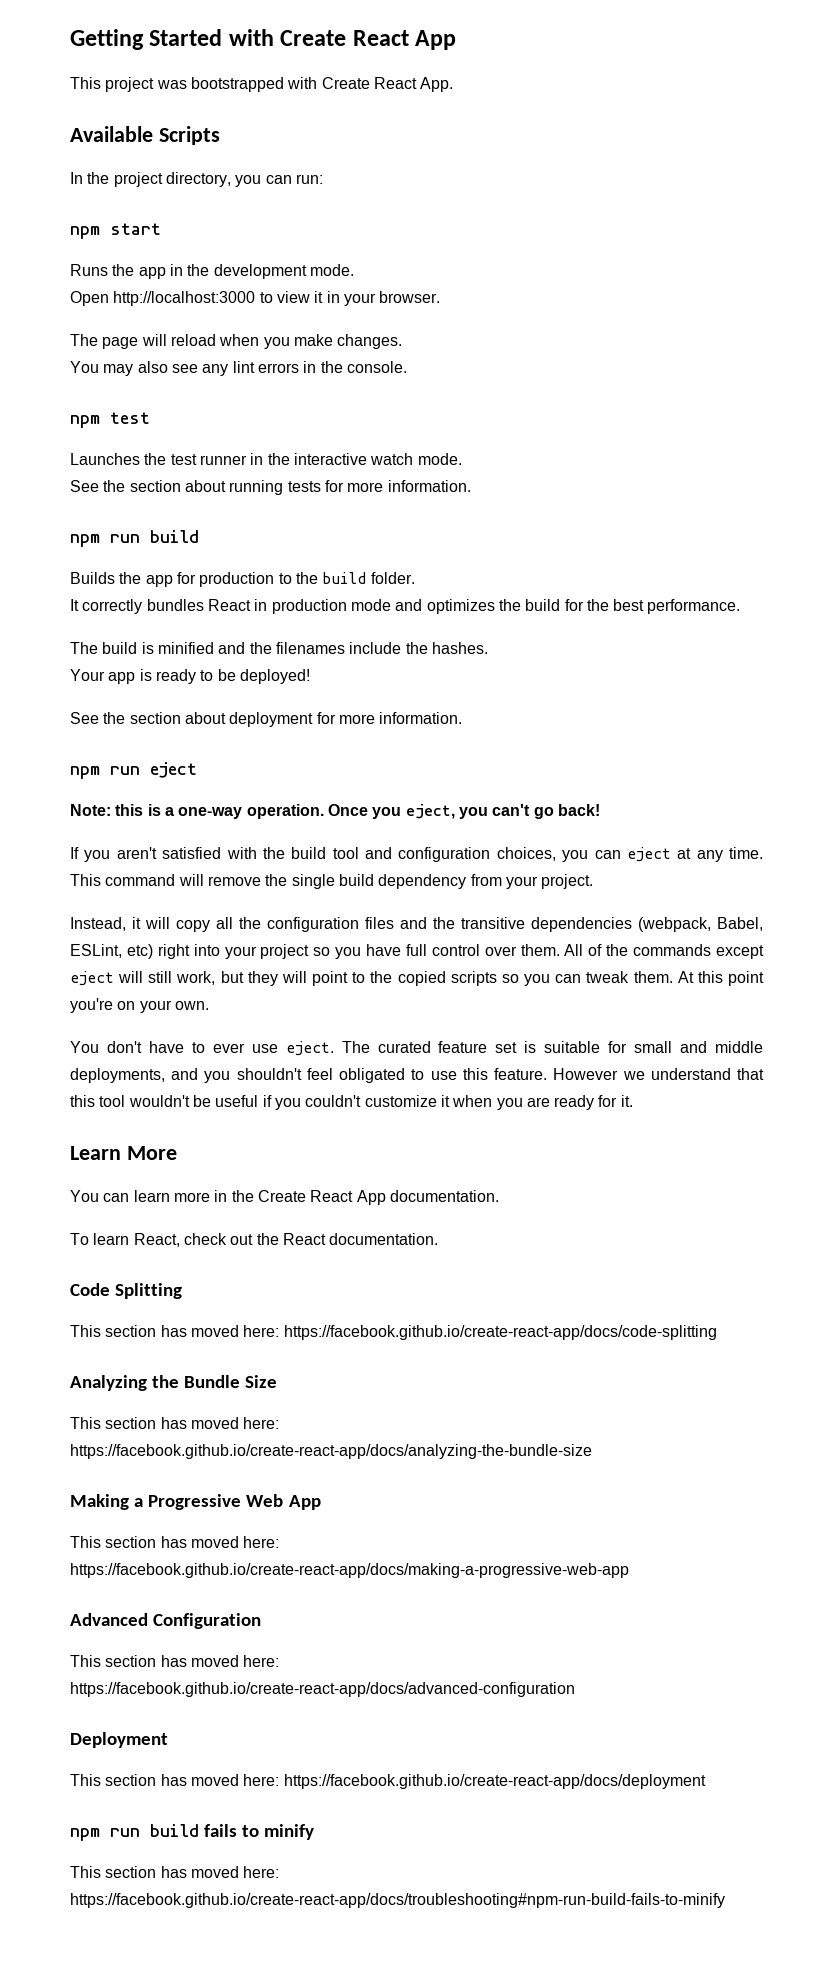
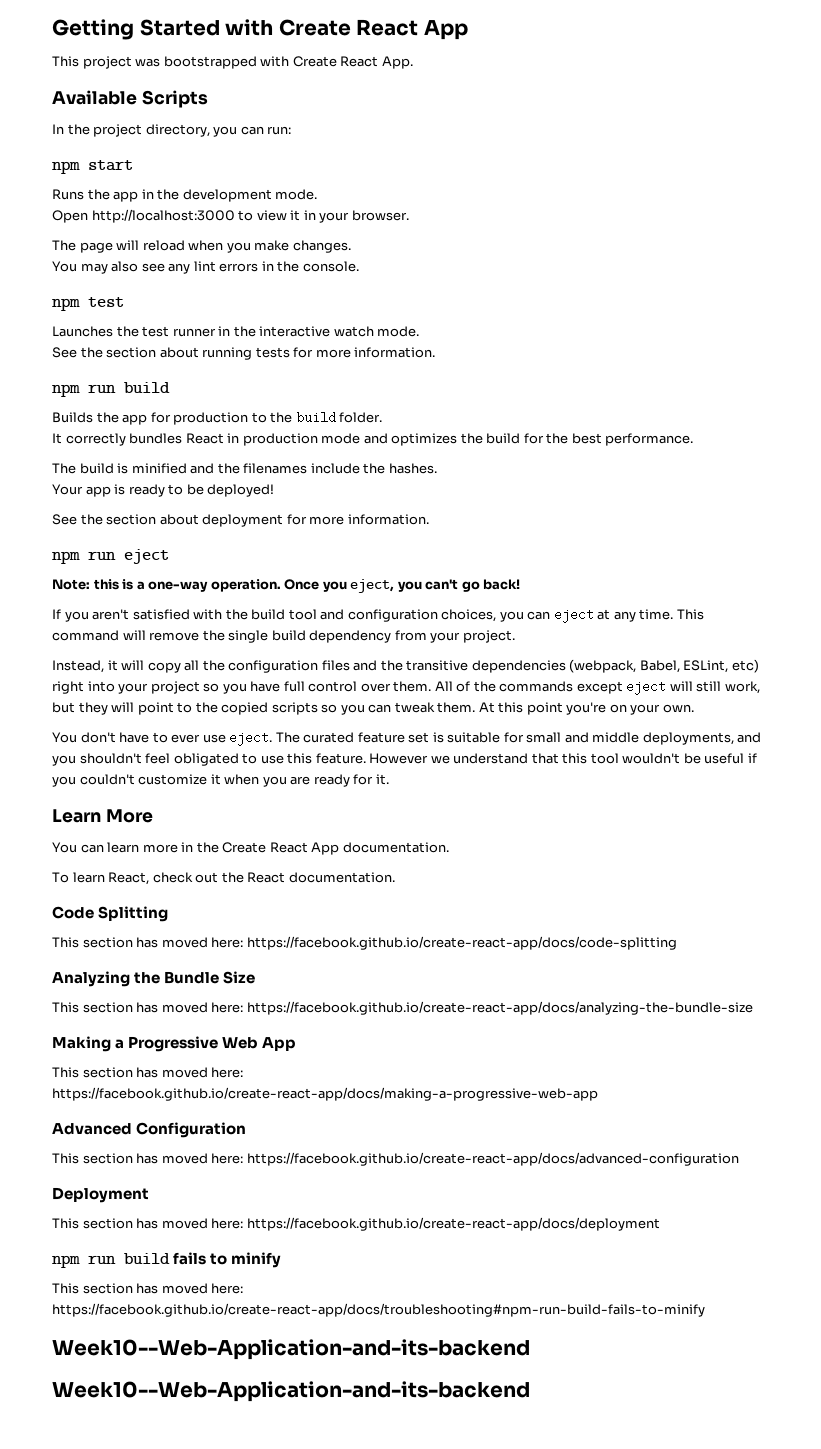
(725, 1900) none -> [52,1339,530,1360] [52,1381,530,1402] // Week10--Web-Application-and-its-backend // Week10--Web-Application-and-its-backend

